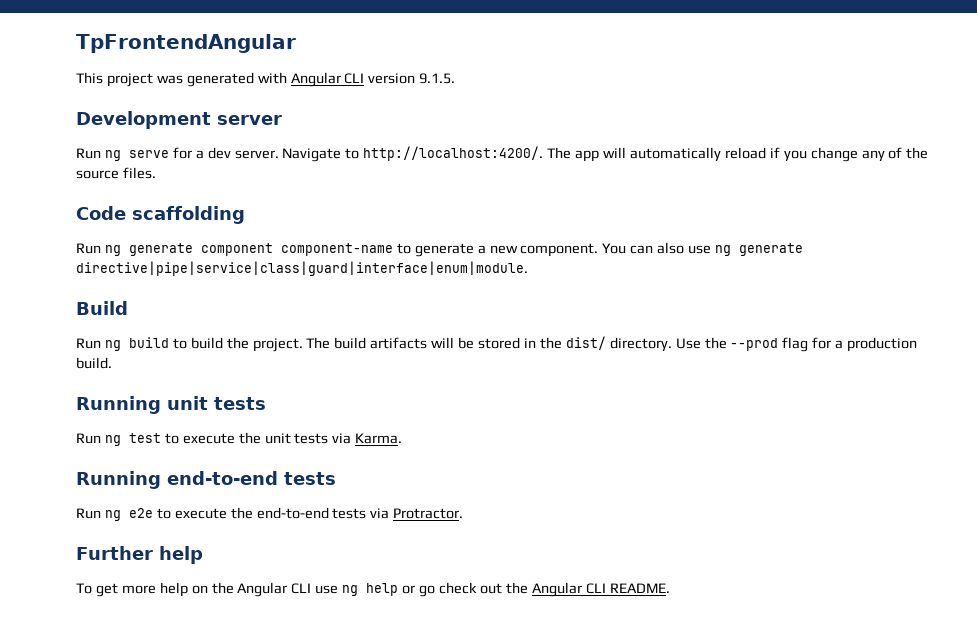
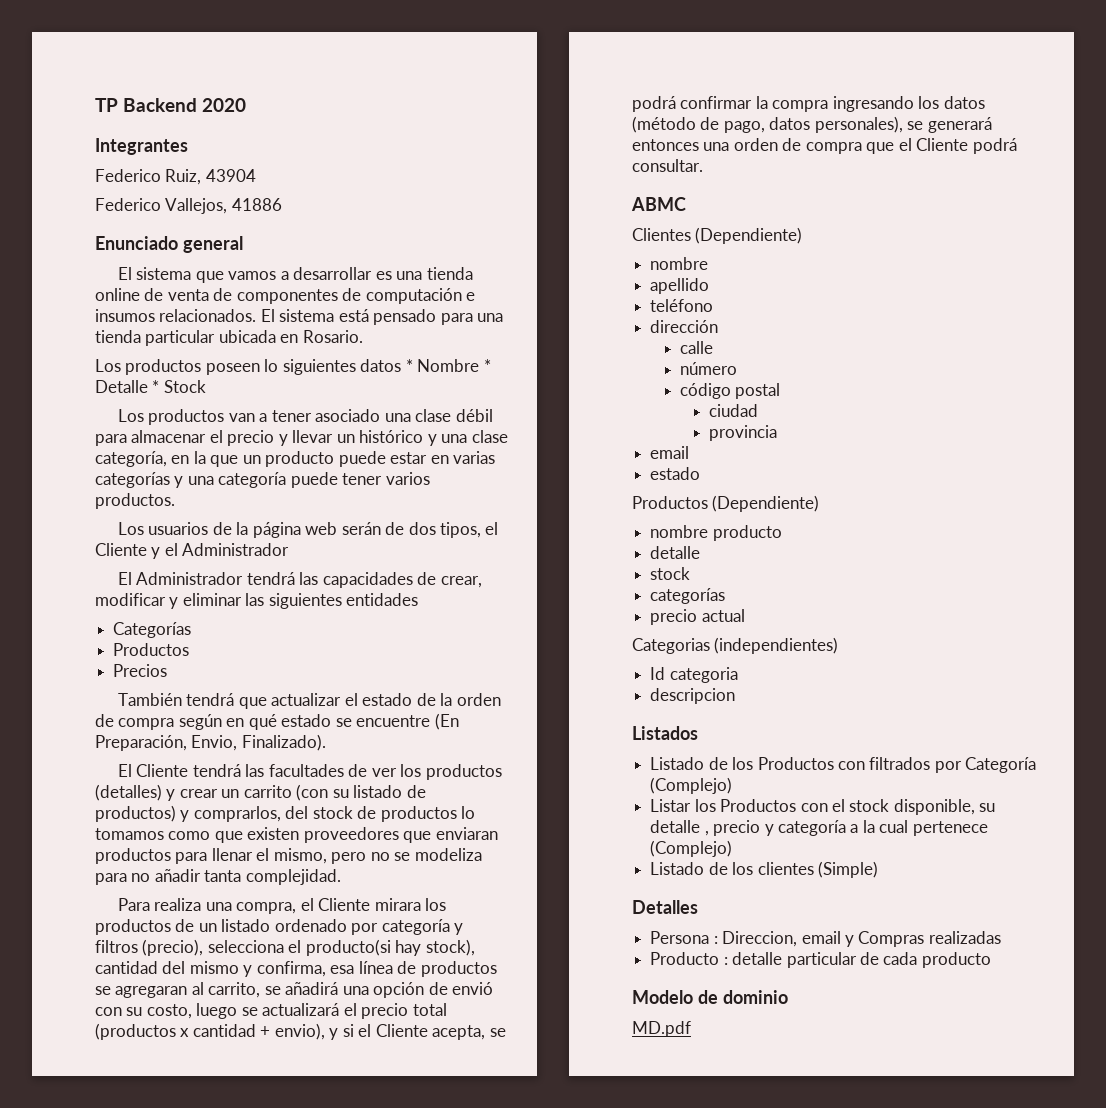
[76,34,296,53] [76,72,456,87] [76,111,282,129] [76,146,929,162] [76,167,156,179] [76,206,245,224] [76,242,804,257] [76,261,528,276] [76,301,128,315] [76,336,918,352] [76,357,112,369] [76,396,266,414] [76,432,403,446] [76,471,336,489] [76,507,464,521] [76,546,203,564] [76,582,670,597] TpFrontendAngular // This project was generated with Angular CLI version 9.1.5. // Development server // Run ng serve for a dev server. Navigate to http://localhost:4200/. The app will automatically reload if you change any of the source files. // Code scaffolding // Run ng generate component component-name to generate a new component. You can also use ng generate directive|pipe|service|class|guard|interface|enum|module. // Build // Run ng build to build the project. The build artifacts will be stored in the dist/ directory. Use the --prod flag for a production build. // Running unit tests // Run ng test to execute the unit tests via Karma. // Running end-to-end tests // Run ng e2e to execute the end-to-end tests via Protractor. // Further help // To get more help on the Angular CLI use ng help or go check out the Angular CLI README. -> [95,98,247,112] [95,138,188,155] [95,169,256,185] [95,198,282,214] [95,236,243,253] [117,267,473,283] [95,288,476,304] [95,309,504,325] [95,330,363,346] [95,359,491,375] [95,380,206,393] [117,409,493,425] [95,430,508,446] [95,451,496,467] [95,472,430,488] [95,493,175,509] [117,522,499,538] [95,543,290,559] [117,572,482,588] [95,593,419,609] [113,622,192,638] [113,643,190,656] [113,664,168,677] [117,693,501,709] [95,713,459,730] [95,734,326,751] [117,764,502,780] [95,784,426,801] [95,805,476,822] [95,827,498,843] [95,848,482,864] [95,869,341,885] [117,898,447,914] [95,919,464,935] [95,939,475,956] [95,961,497,977] [95,982,494,998] [95,1003,447,1019] [95,1023,506,1040] [632,96,985,112] [632,116,992,133] [632,138,1017,154] [632,159,703,172] [631,197,686,211] [632,227,803,244] [650,257,709,270] [650,278,710,294] [650,299,714,312] [650,320,719,333] [679,341,713,354] [679,362,737,375] [679,383,781,399] [709,404,759,417] [709,425,778,441] [650,446,690,459] [650,467,701,480] [632,495,820,512] [650,525,782,541] [650,546,701,559] [650,567,691,580] [650,588,726,604] [650,609,745,625] [632,637,839,654] [650,667,738,683] [650,688,736,704] [632,726,698,740] [650,757,1037,773] [650,777,733,794] [650,799,996,815] [650,820,988,836] [650,840,733,857] [650,861,878,878] [632,900,698,914] [650,931,1001,947] [650,952,991,968] [632,990,788,1004] [632,1021,691,1037] TP Backend 2020 // Integrantes // Federico Ruiz, 43904 // Federico Vallejos, 41886 // Enunciado general // El sistema que vamos a desarrollar es una tienda online de venta de componentes de computación e insumos relacionados. El sistema está pensado para una tienda particular ubicada en Rosario. // Los productos poseen lo siguientes datos * Nombre * Detalle * Stock // Los productos van a tener asociado una clase débil para almacenar el precio y llevar un histórico y una clase categoría, en la que un producto puede estar en varias categorías y una categoría puede tener varios productos. // Los usuarios de la página web serán de dos tipos, el Cliente y el Administrador // El Administrador tendrá las capacidades de crear, modificar y eliminar las siguientes entidades // Categorías // Productos // Precios // También tendrá que actualizar el estado de la orden de compra según en qué estado se encuentre (En Preparación, Envio, Finalizado). // El Cliente tendrá las facultades de ver los productos (detalles) y crear un carrito (con su listado de productos) y comprarlos, del stock de productos lo tomamos como que existen proveedores que enviaran productos para llenar el mismo, pero no se modeliza para no añadir tanta complejidad. // Para realiza una compra, el Cliente mirara los productos de un listado ordenado por categoría y filtros (precio), selecciona el producto(si hay stock), cantidad del mismo y confirma, esa línea de productos se agregaran al carrito, se añadirá una opción de envió con su costo, luego se actualizará el precio total (productos x cantidad + envio), y si el Cliente acepta, se podrá confirmar la compra ingresando los datos (método de pago, datos personales), se generará entonces una orden de compra que el Cliente podrá consultar. // ABMC // Clientes (Dependiente) // nombre // apellido // teléfono // dirección // calle // número // código postal // ciudad // provincia // email // estado // Productos (Dependiente) // nombre producto // detalle // stock // categorías // precio actual // Categorias (independientes) // Id categoria // descripcion // Listados // Listado de los Productos con filtrados por Categoría (Complejo) // Listar los Productos con el stock disponible, su detalle , precio y categoría a la cual pertenece (Complejo) // Listado de los clientes (Simple) // Detalles // Persona : Direccion, email y Compras realizadas // Producto : detalle particular de cada producto // Modelo de dominio // MD.pdf

